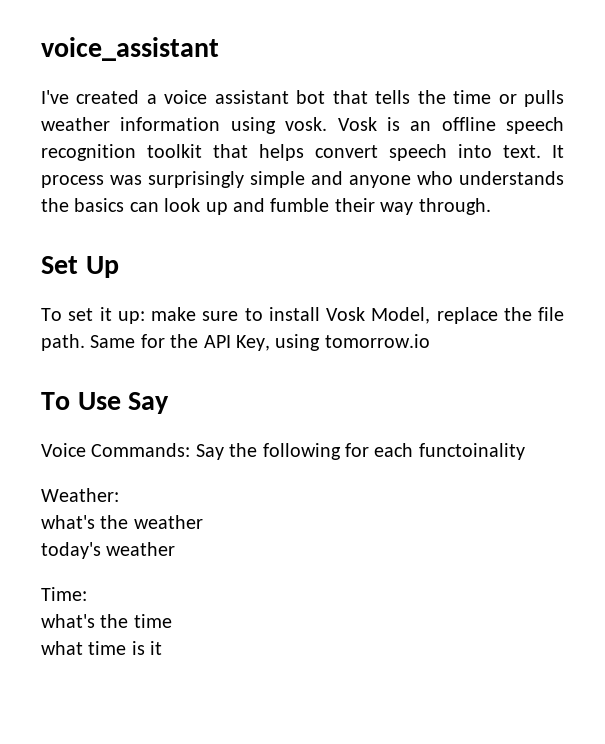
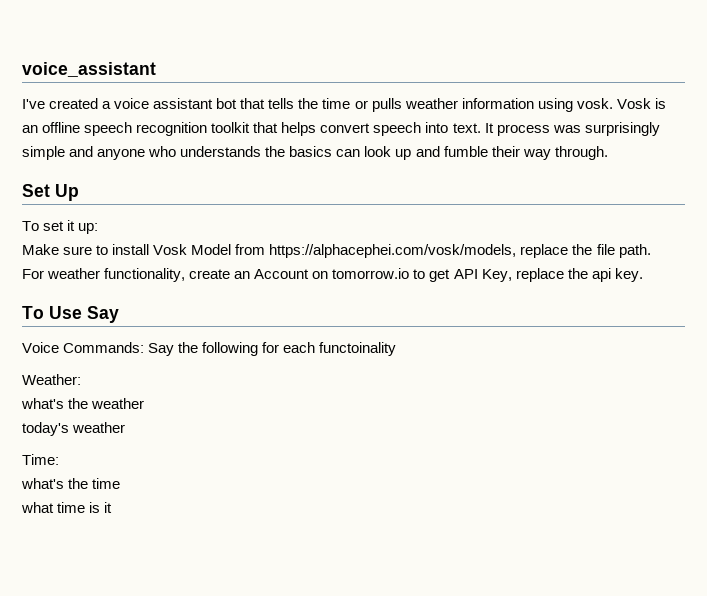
[151,307,196,321] make -> [22,244,59,255] // Make
[371,307,431,324] Model, -> [191,244,517,258] Model from https://alphacephei.com/vosk/models,
[90,334,430,351] Same for the API Key, using tomorrow.io -> [22,268,643,282] // For weather functionality, create an Account on tomorrow.io to get API Key, replace the api key.

